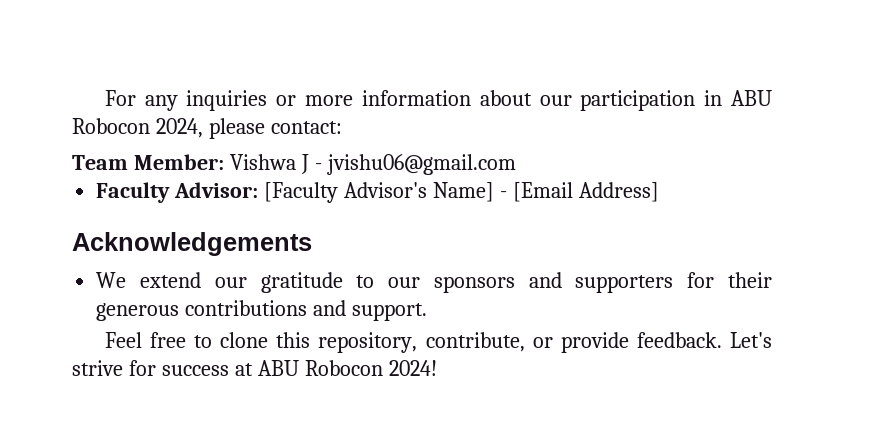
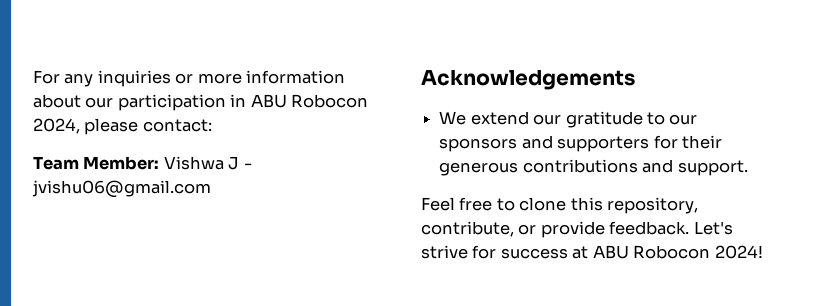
[96,182,659,203] // Faculty Advisor: [Faculty Advisor's Name] - [Email Address] -> (211, 189) none

